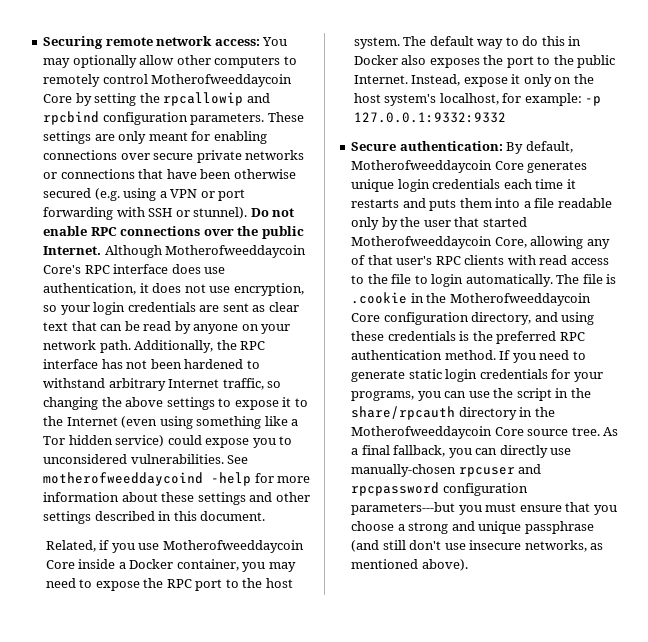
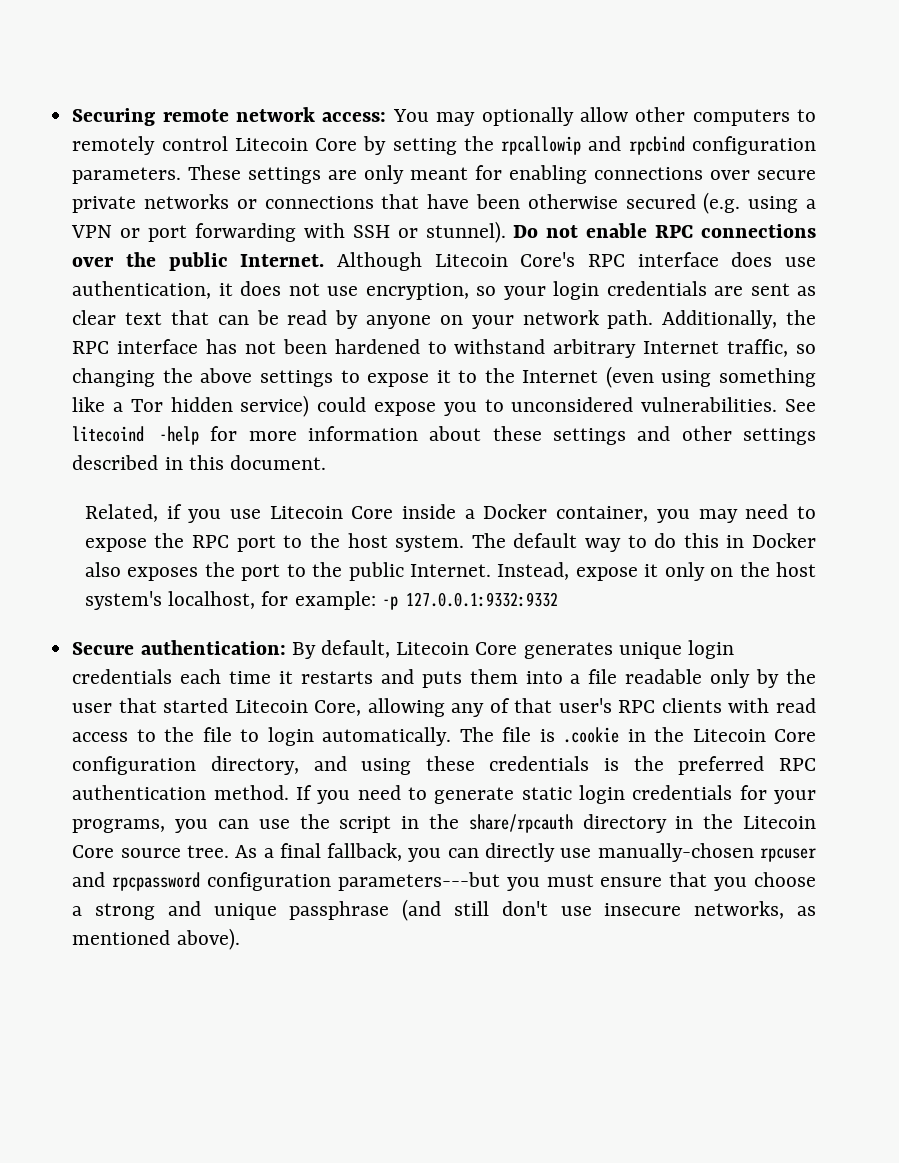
[151,74,293,87] Motherofweeddaycoin -> [234,138,308,151] Litecoin
[165,245,307,258] Motherofweeddaycoin -> [434,254,508,267] Litecoin
[43,472,204,486] motherofweeddaycoind -> [72,426,145,442] litecoind
[162,540,304,553] Motherofweeddaycoin -> [269,506,343,519] Litecoin
[351,160,493,173] Motherofweeddaycoin -> [396,642,470,655] Litecoin
[351,236,493,249] Motherofweeddaycoin -> [234,700,308,713] Litecoin
[449,293,591,306] Motherofweeddaycoin -> [692,729,766,742] Litecoin
[351,426,493,439] Motherofweeddaycoin -> [743,816,817,829] Litecoin

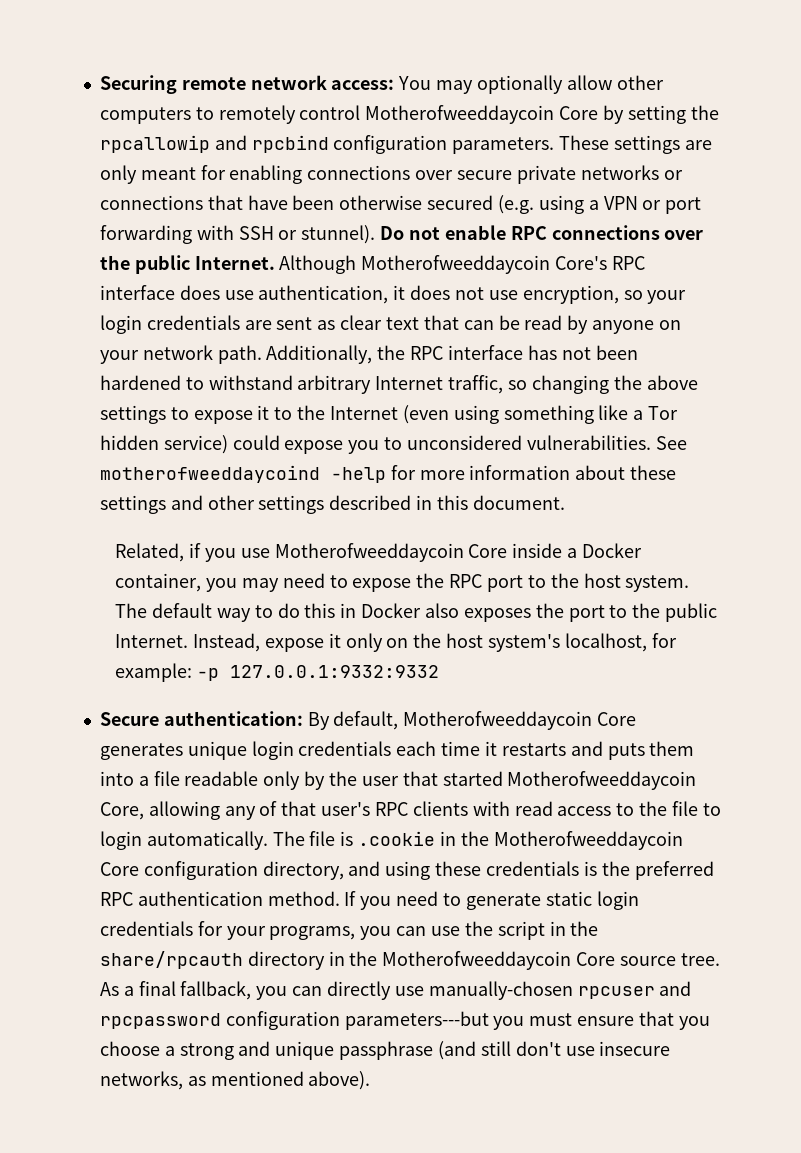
[234,138,308,151] Litecoin -> [365,105,555,124] Motherofweeddaycoin
[434,254,508,267] Litecoin -> [361,255,551,274] Motherofweeddaycoin
[72,426,145,442] litecoind -> [99,465,320,483] motherofweeddaycoind
[269,506,343,519] Litecoin -> [274,543,464,562] Motherofweeddaycoin
[396,642,470,655] Litecoin -> [403,711,593,730] Motherofweeddaycoin
[234,700,308,713] Litecoin -> [507,771,697,790] Motherofweeddaycoin
[692,729,766,742] Litecoin -> [493,831,683,850] Motherofweeddaycoin
[743,816,817,829] Litecoin -> [382,951,572,970] Motherofweeddaycoin

